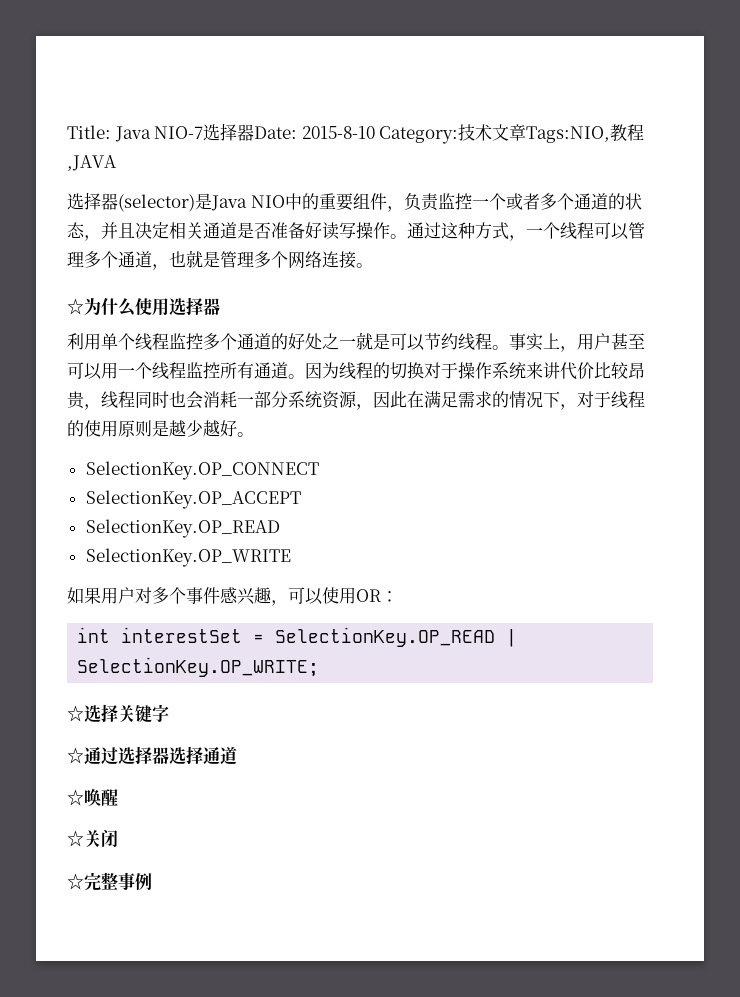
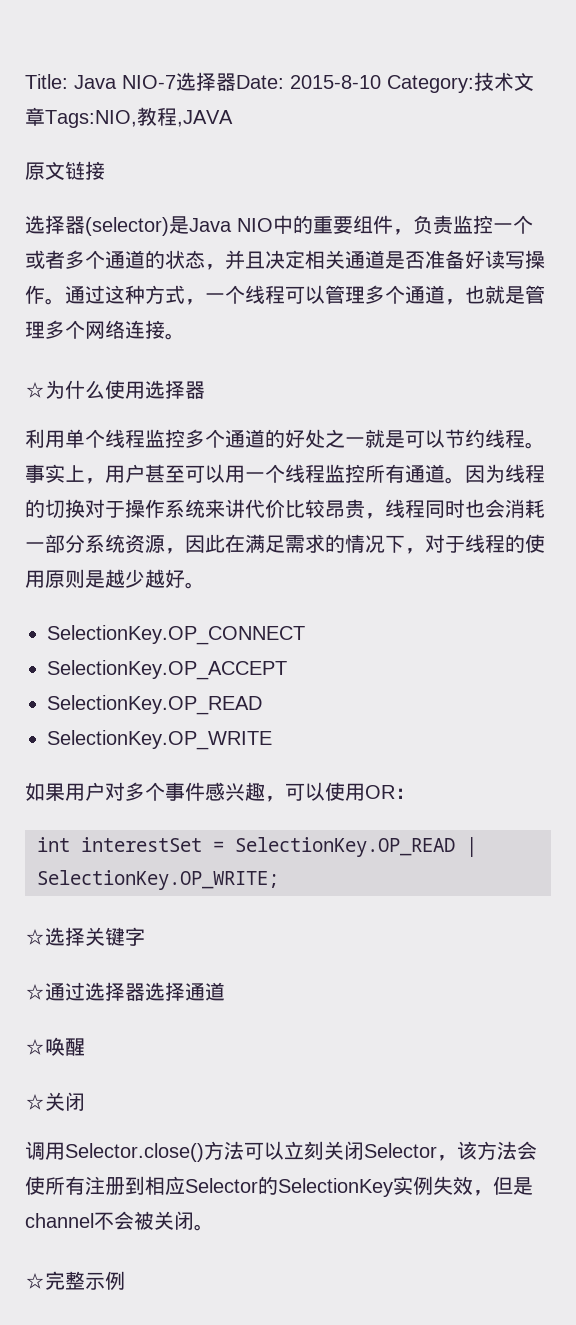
(117, 163) none -> [25,161,105,180] // 原文链接
(118, 838) none -> [25,1141,537,1162] [25,1176,533,1197] [25,1211,214,1231] // 调用Selector.close()方法可以立刻关闭Selector，该方法会使所有注册到相应Selector的SelectionKey实例失效，但是channel不会被关闭。
[118,872,135,890] 事 -> [85,1272,105,1290] 示

